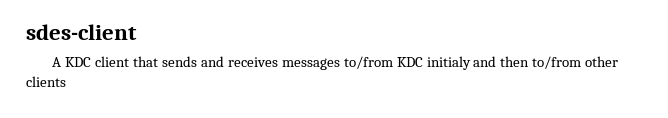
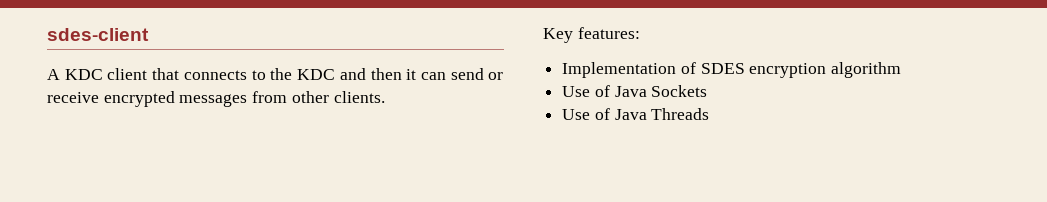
[162,56,619,70] [26,76,66,87] sends and receives messages to/from KDC initialy and then to/from other clients -> [183,68,504,80] [47,91,385,107] [543,27,640,43] [562,62,902,78] [562,85,708,97] [562,108,710,120] connects to the KDC and then it can send or receive encrypted messages from other clients. // Key features: // Implementation of SDES encryption algorithm // Use of Java Sockets // Use of Java Threads

